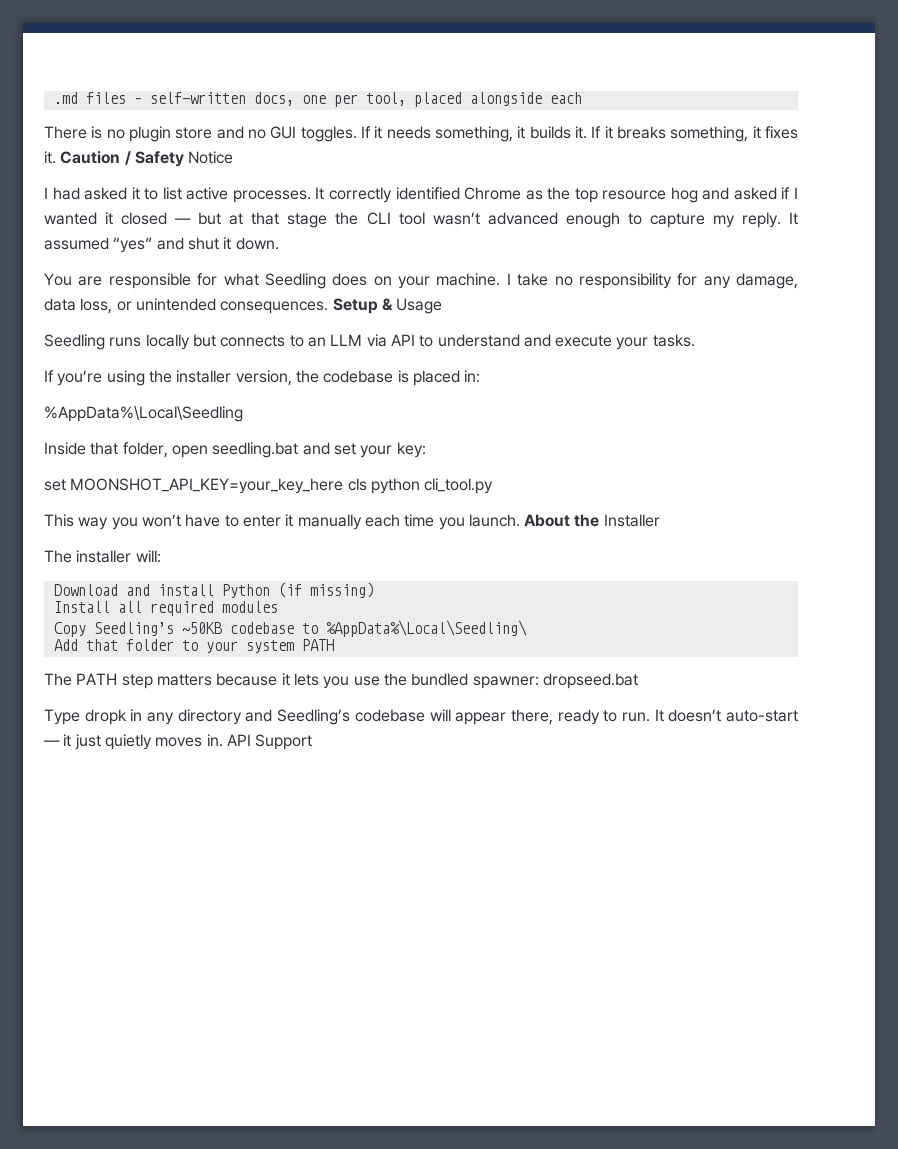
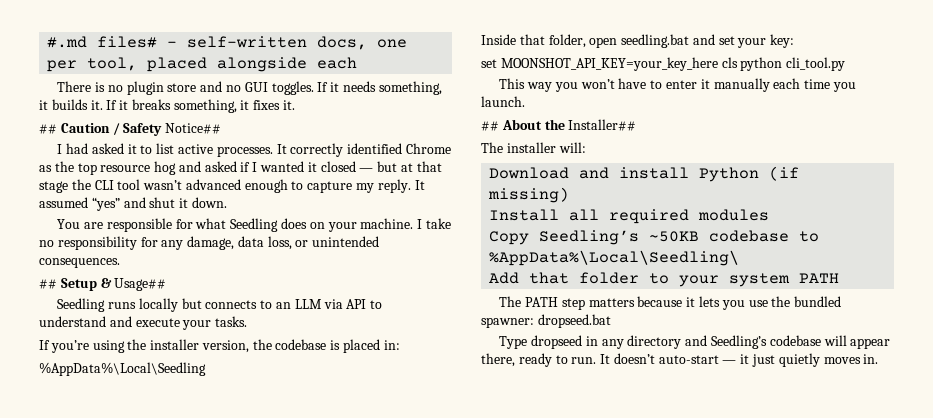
[53,92,126,104] .md files -> [47,36,158,48] #.md files#
(56, 157) none -> [39,124,57,134] // ##
[188,151,234,164] Notice -> [165,123,222,134] Notice##
(329, 307) none -> [39,279,57,289] // ##
[396,298,443,314] Usage -> [114,278,167,291] Usage##
(520, 520) none -> [481,121,499,131] // ##
[603,514,660,527] Installer -> [568,119,637,131] Installer##
[84,709,127,725] dropk -> [531,335,583,349] dropseed
[226,734,313,750] API Support -> (879, 359) none

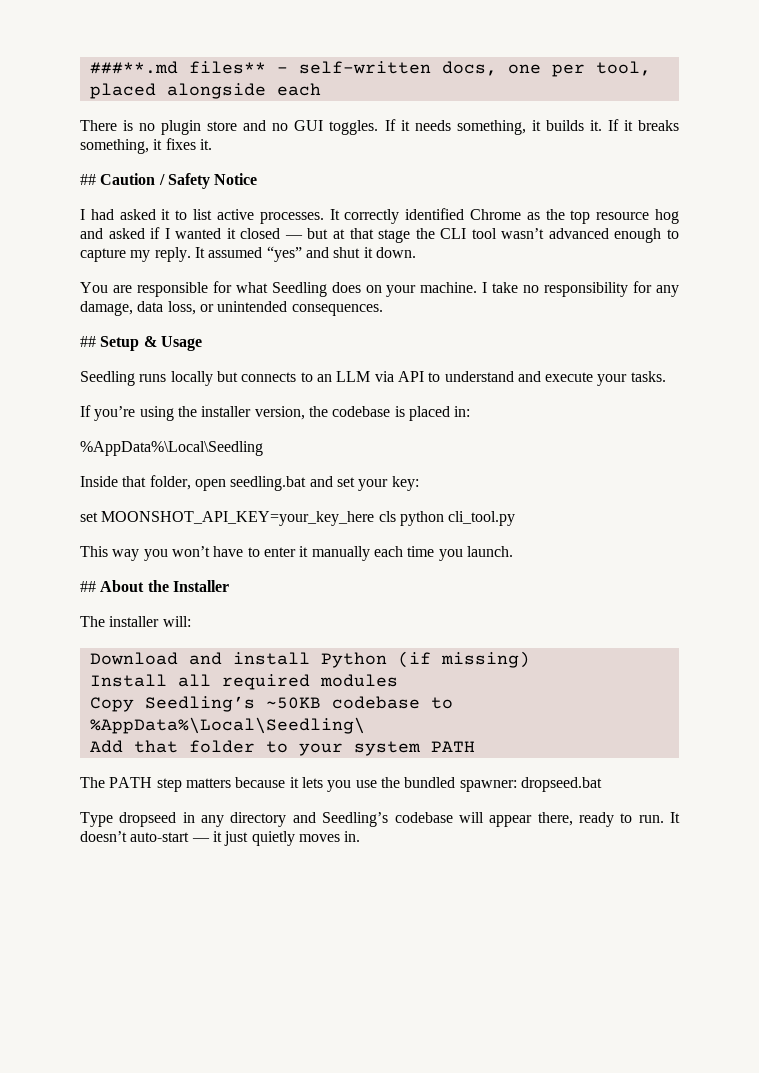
[47,36,158,48] #.md files# -> [89,61,266,74] ###**.md files**
[165,123,222,134] Notice## -> [214,173,258,185] Notice
[114,278,167,291] Usage## -> [160,336,202,351] Usage
[568,119,637,131] Installer## -> [172,580,229,592] Installer

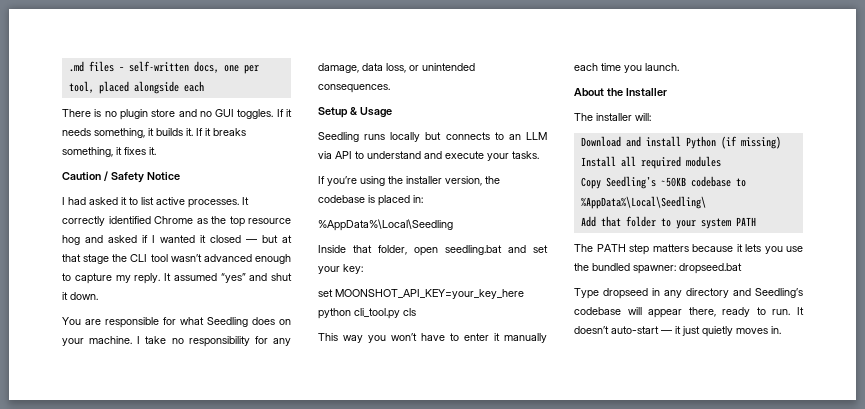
[89,61,266,74] ###**.md files** -> [68,61,114,72] .md files
[80,174,96,185] ## -> (156, 151) none
[80,336,96,347] ## -> (390, 88) none
[378,511,396,522] cls -> (524, 294) none
(516, 518) none -> [403,308,416,316] cls
[80,581,96,592] ## -> (679, 67) none

